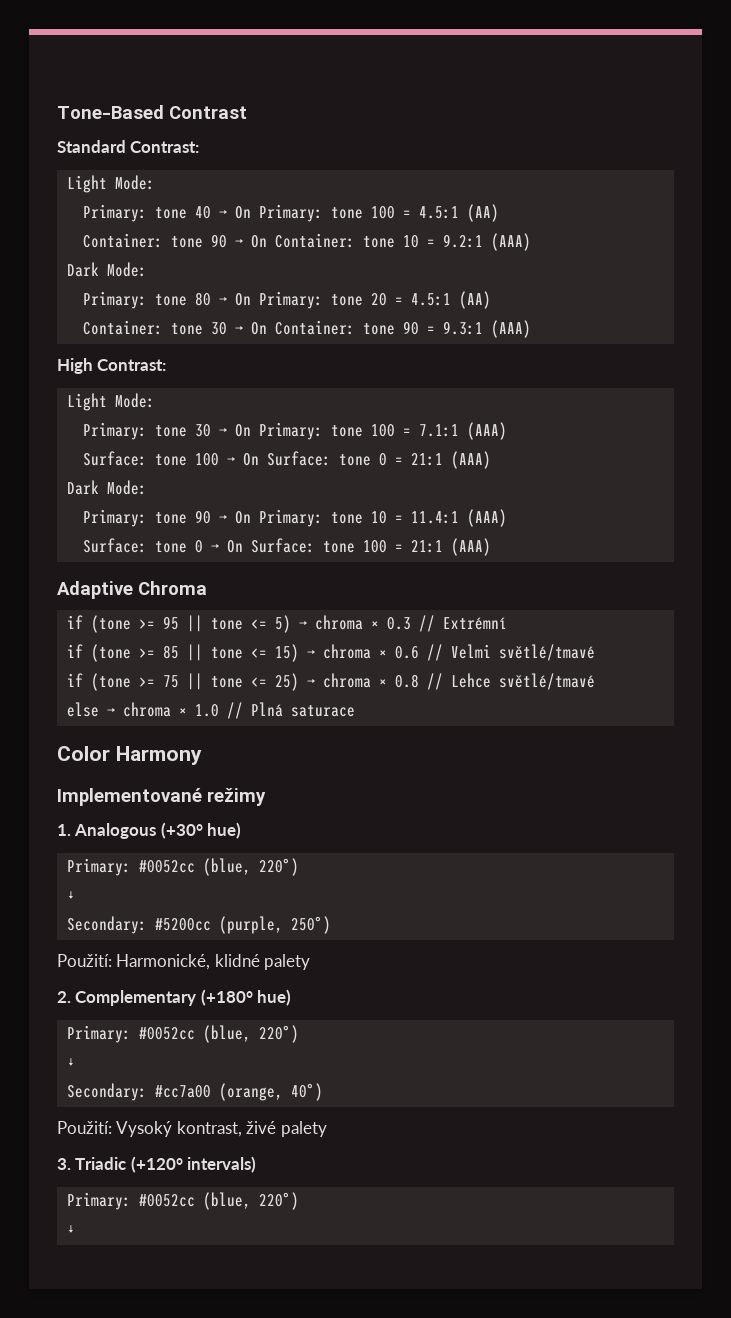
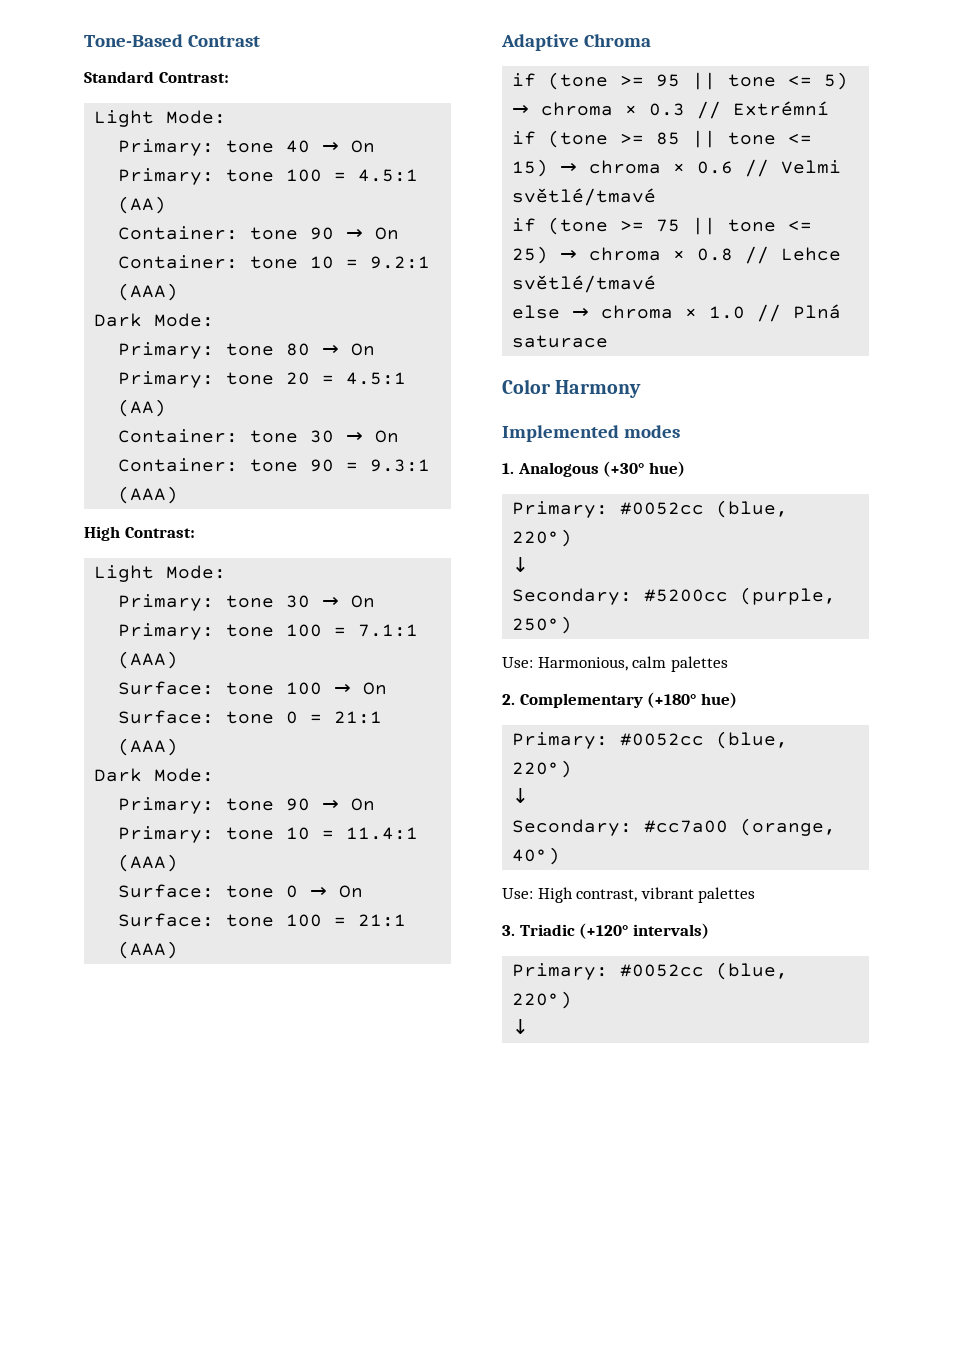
[57,788,266,806] Implementované režimy -> [502,425,680,442] Implemented modes
[57,954,311,970] Použití: Harmonické, klidné palety -> [502,656,728,672] Use: Harmonious, calm palettes
[57,1121,327,1137] Použití: Vysoký kontrast, živé palety -> [502,887,756,903] Use: High contrast, vibrant palettes

